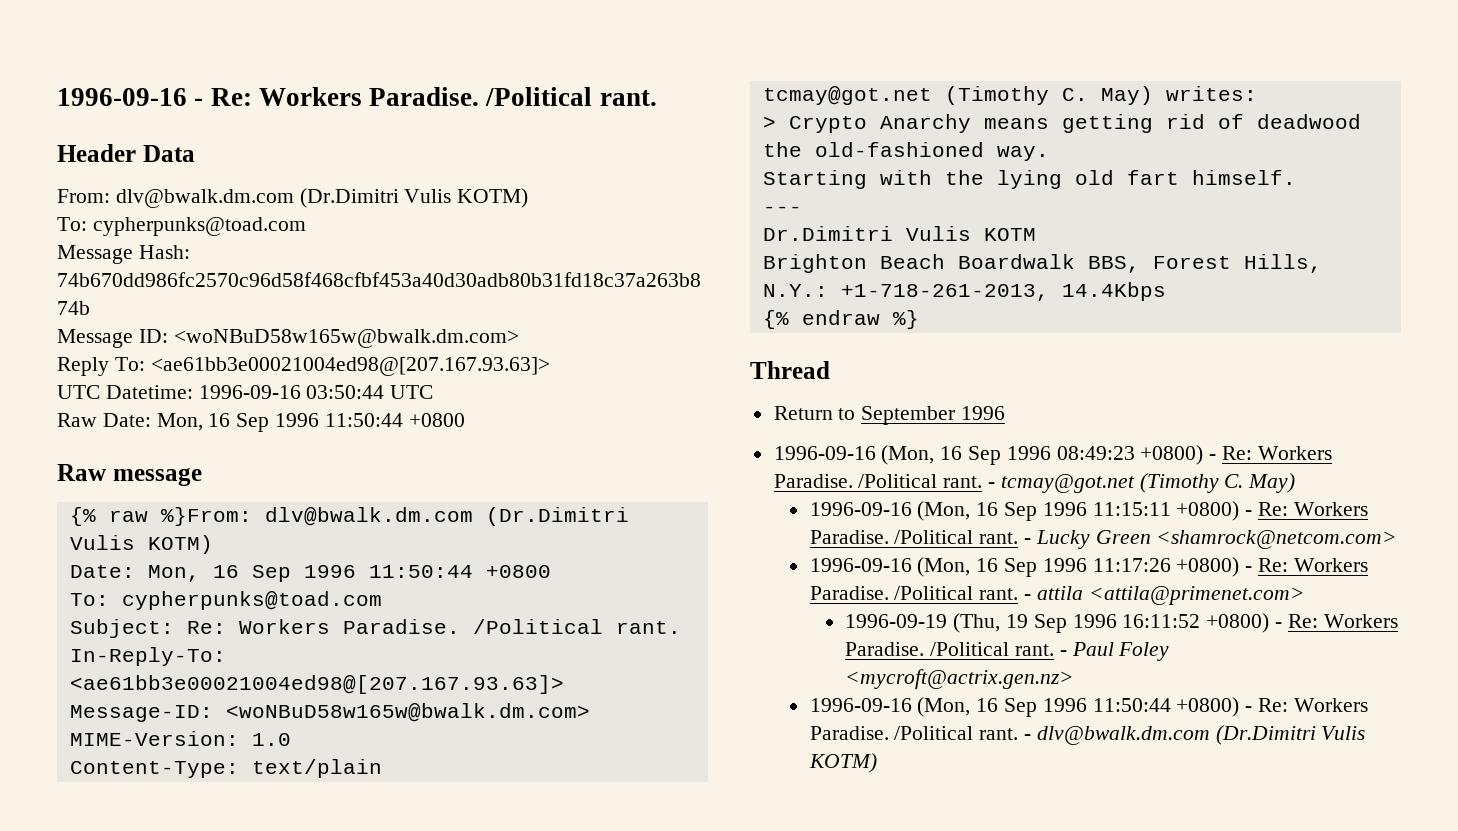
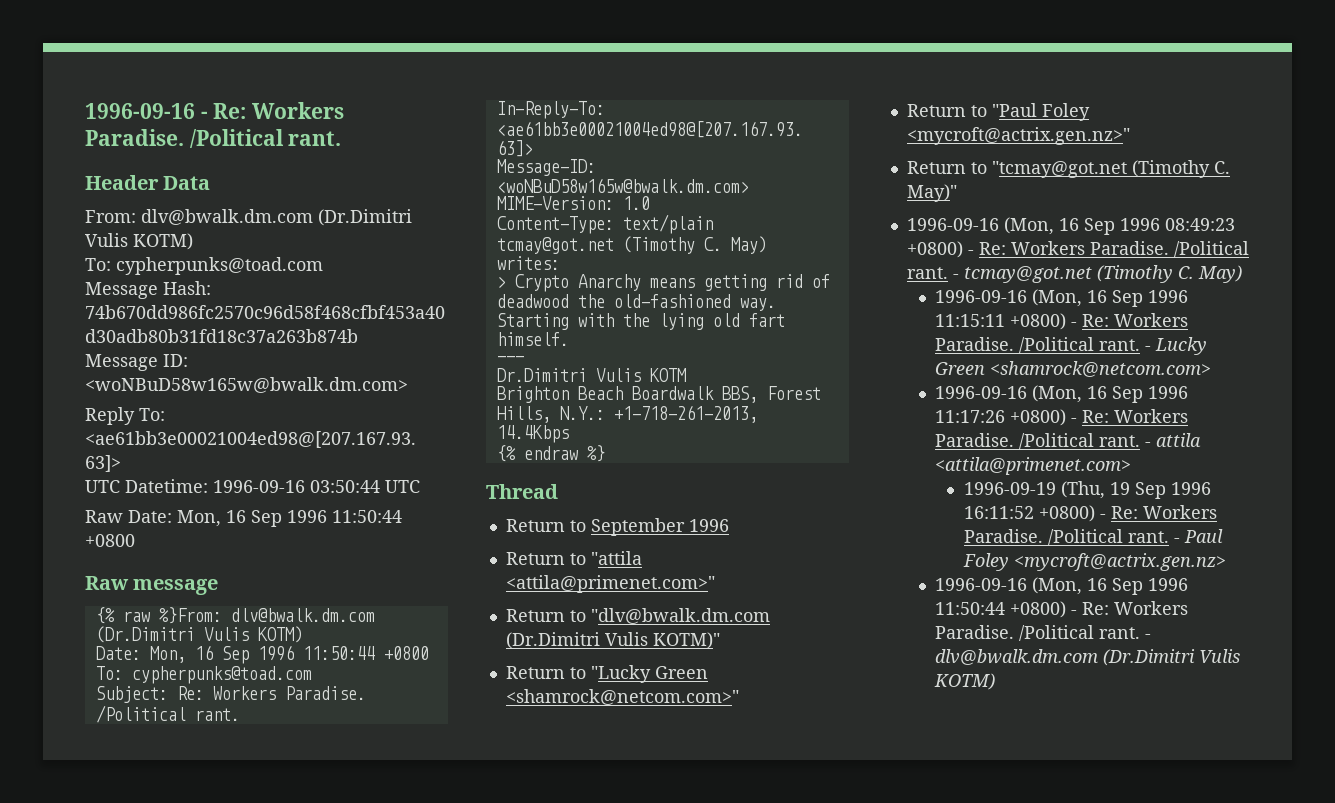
(1006, 413) none -> [505,551,642,565] [505,575,715,593] [505,608,770,624] [505,632,720,649] [505,665,708,683] [505,689,739,705] [906,103,1090,121] [906,127,1130,145] [906,160,1230,178] [906,184,957,202] // Return to "attila <attila@primenet.com>" // Return to "dlv@bwalk.dm.com (Dr.Dimitri Vulis KOTM)" // Return to "Lucky Green <shamrock@netcom.com>" // Return to "Paul Foley <mycroft@actrix.gen.nz>" // Return to "tcmay@got.net (Timothy C. May)"

